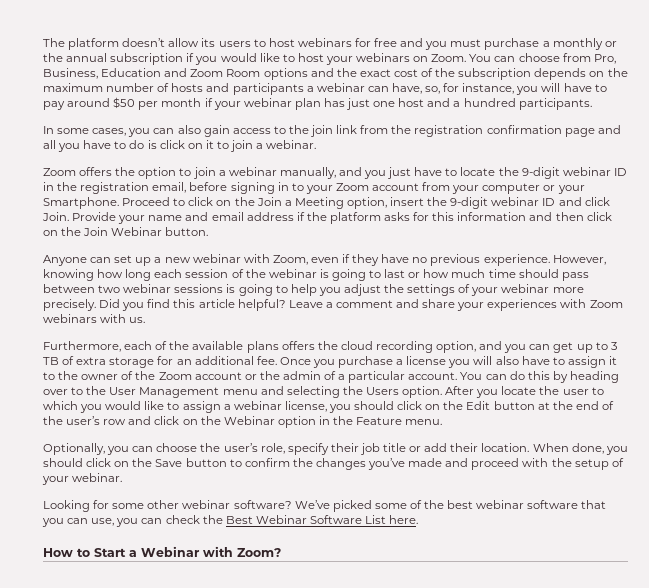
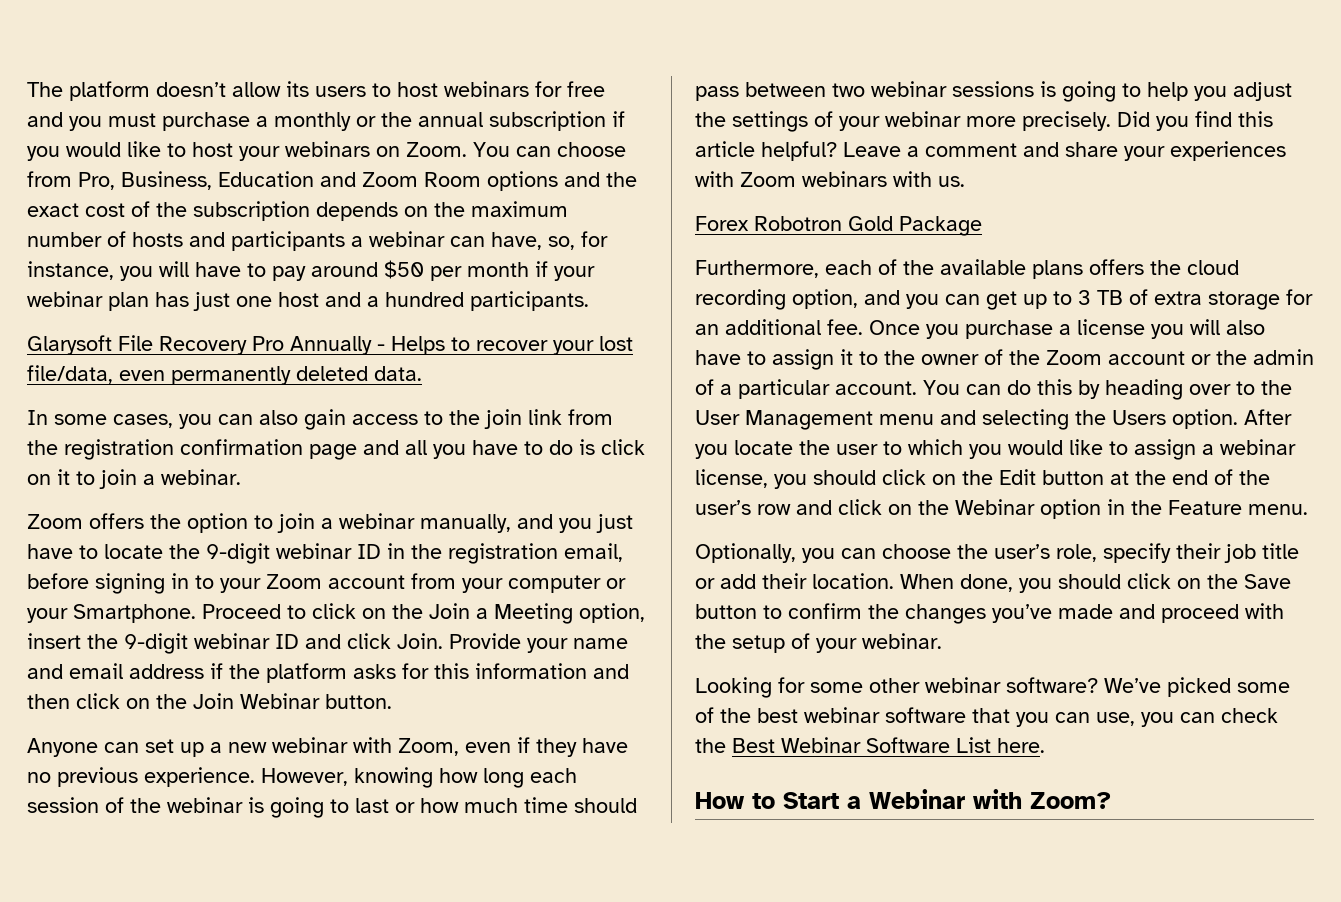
(592, 104) none -> [27,335,633,355] [27,365,422,385] // Glarysoft File Recovery Pro Annually - Helps to recover your lost file/data, even permanently deleted data.
(146, 320) none -> [695,216,982,236] // Forex Robotron Gold Package

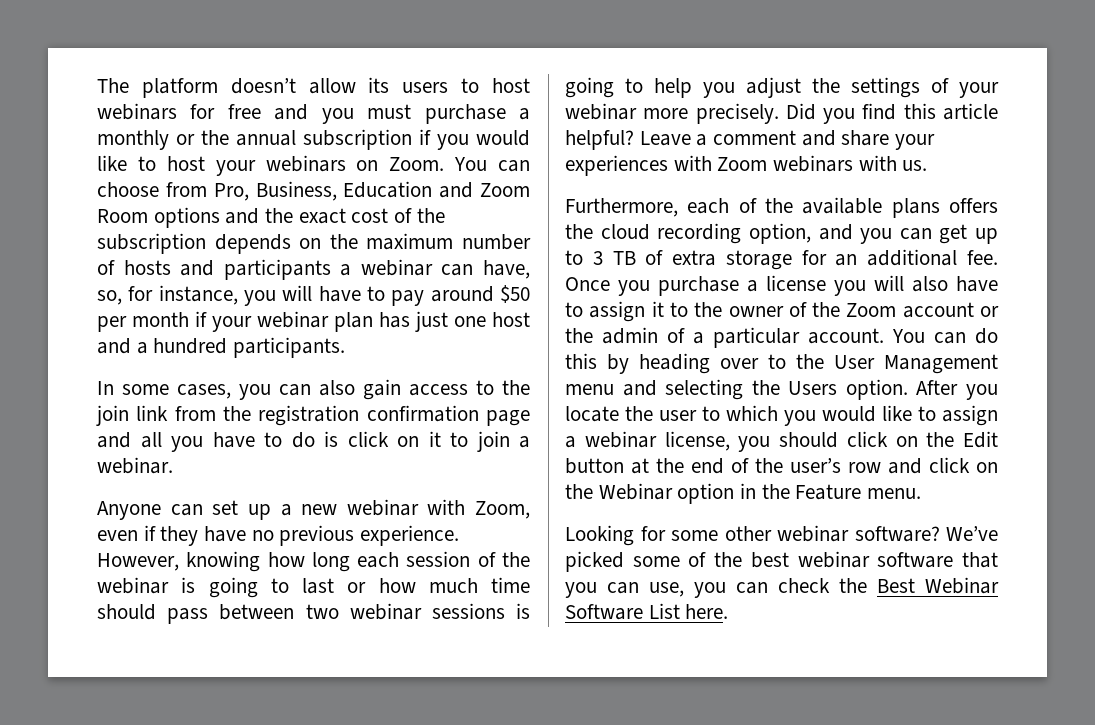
[27,335,633,355] [27,365,422,385] // Glarysoft File Recovery Pro Annually - Helps to recover your lost file/data, even permanently deleted data. -> (346, 347) none
[27,513,633,533] [27,543,623,564] [27,573,626,594] [27,603,645,624] [27,633,628,654] [27,663,629,683] [27,693,392,709] // Zoom offers the option to join a webinar manually, and you just have to locate the 9-digit webinar ID in the registration email, before signing in to your Zoom account from your computer or your Smartphone. Proceed to click on the Join a Meeting option, insert the 9-digit webinar ID and click Join. Provide your name and email address if the platform asks for this information and then click on the Join Webinar button. -> (173, 465) none
[695,216,982,236] // Forex Robotron Gold Package -> (928, 165) none
[695,543,1299,563] [695,573,1291,593] [695,603,1284,624] [695,633,942,653] // Optionally, you can choose the user’s role, specify their job title or add their location. When done, you should click on the Save button to confirm the changes you’ve made and proceed with the setup of your webinar. -> (922, 493) none
[695,789,1111,809] // How to Start a Webinar with Zoom? -> (729, 611) none

